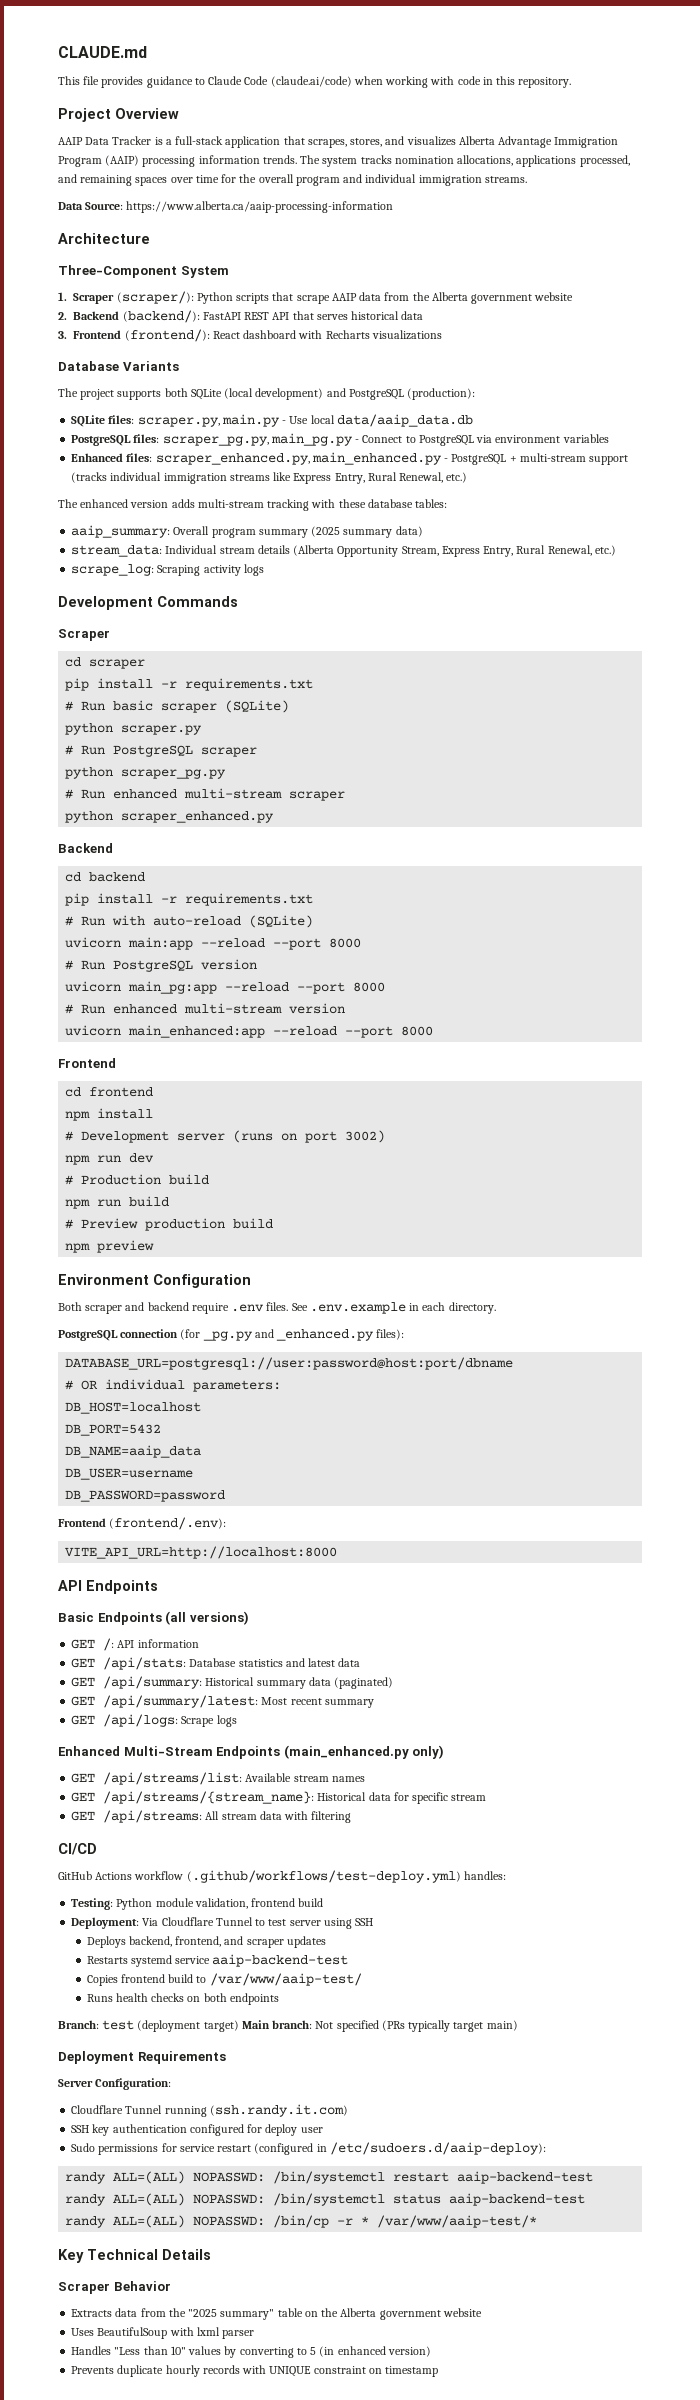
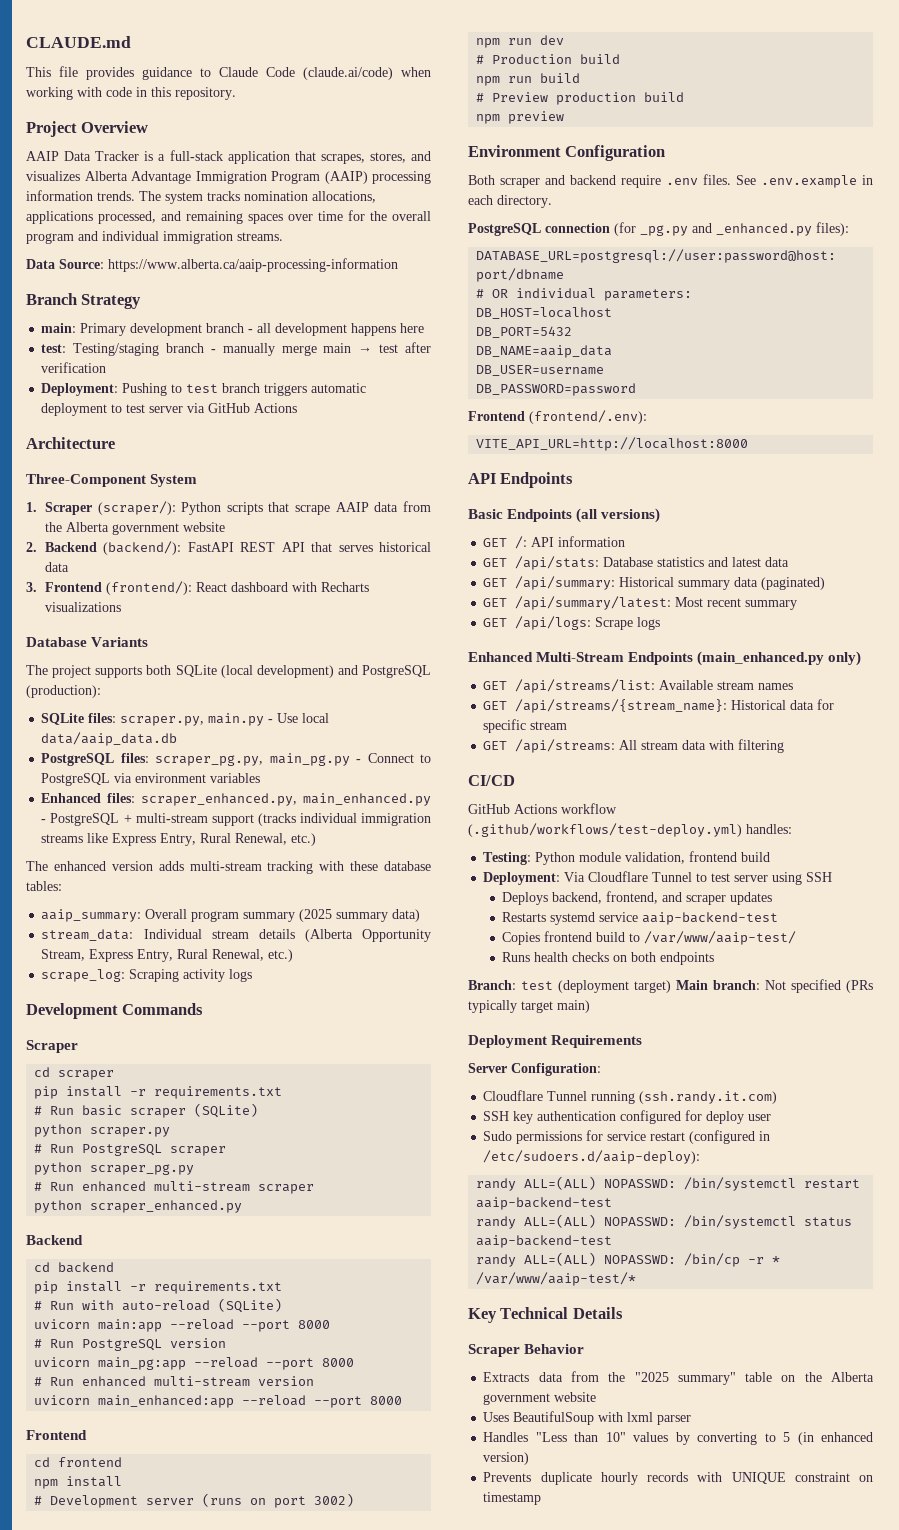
(394, 207) none -> [26,293,142,309] [41,323,425,336] [41,342,431,356] [41,362,107,373] [41,383,367,396] [41,403,298,416] // Branch Strategy // main: Primary development branch - all development happens here // test: Testing/staging branch - manually merge main → test after verification // Deployment: Pushing to test branch triggers automatic deployment to test server via GitHub Actions

